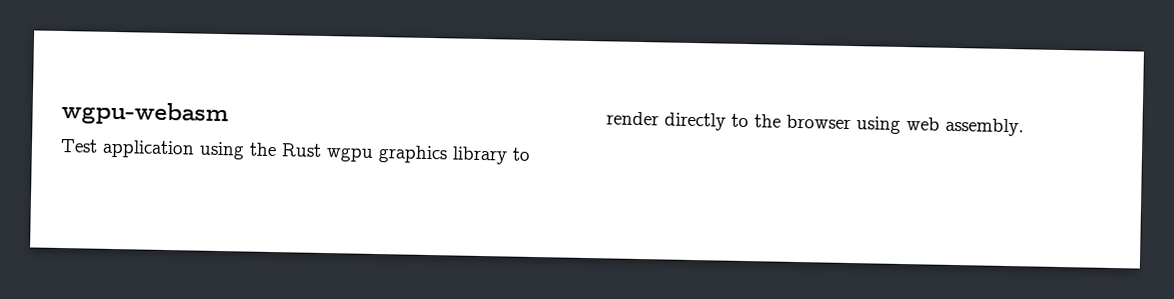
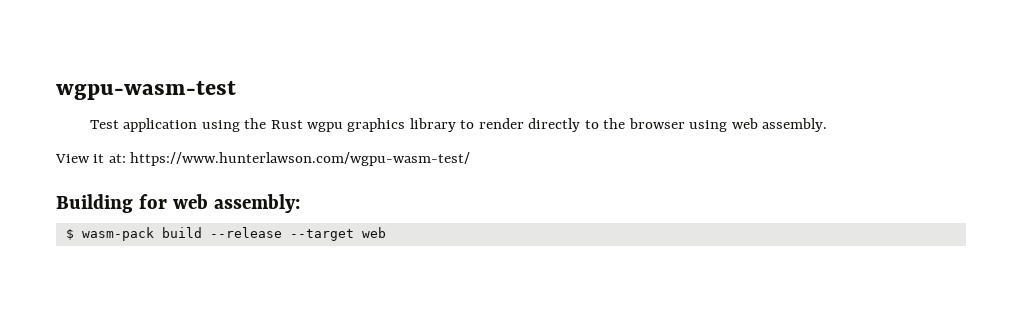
[61,101,229,127] wgpu-webasm -> [56,81,236,100] wgpu-wasm-test
(1024, 127) none -> [55,152,471,166] [56,194,300,213] [65,227,386,241] // View it at: https://www.hunterlawson.com/wgpu-wasm-test/ // Building for web assembly: // $ wasm-pack build --release --target web

